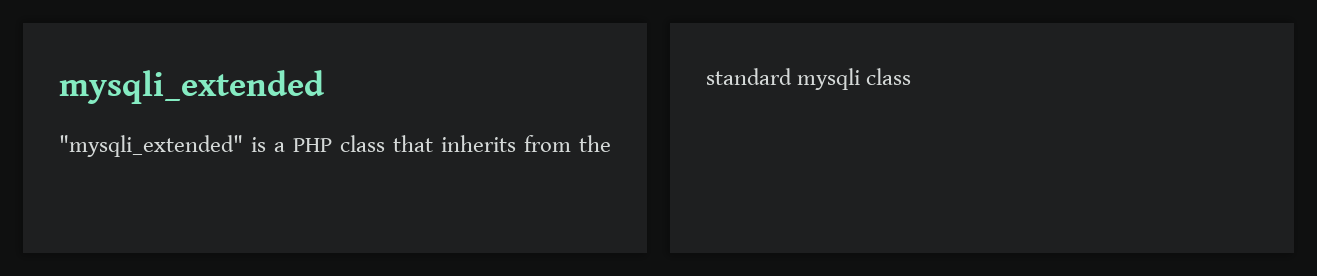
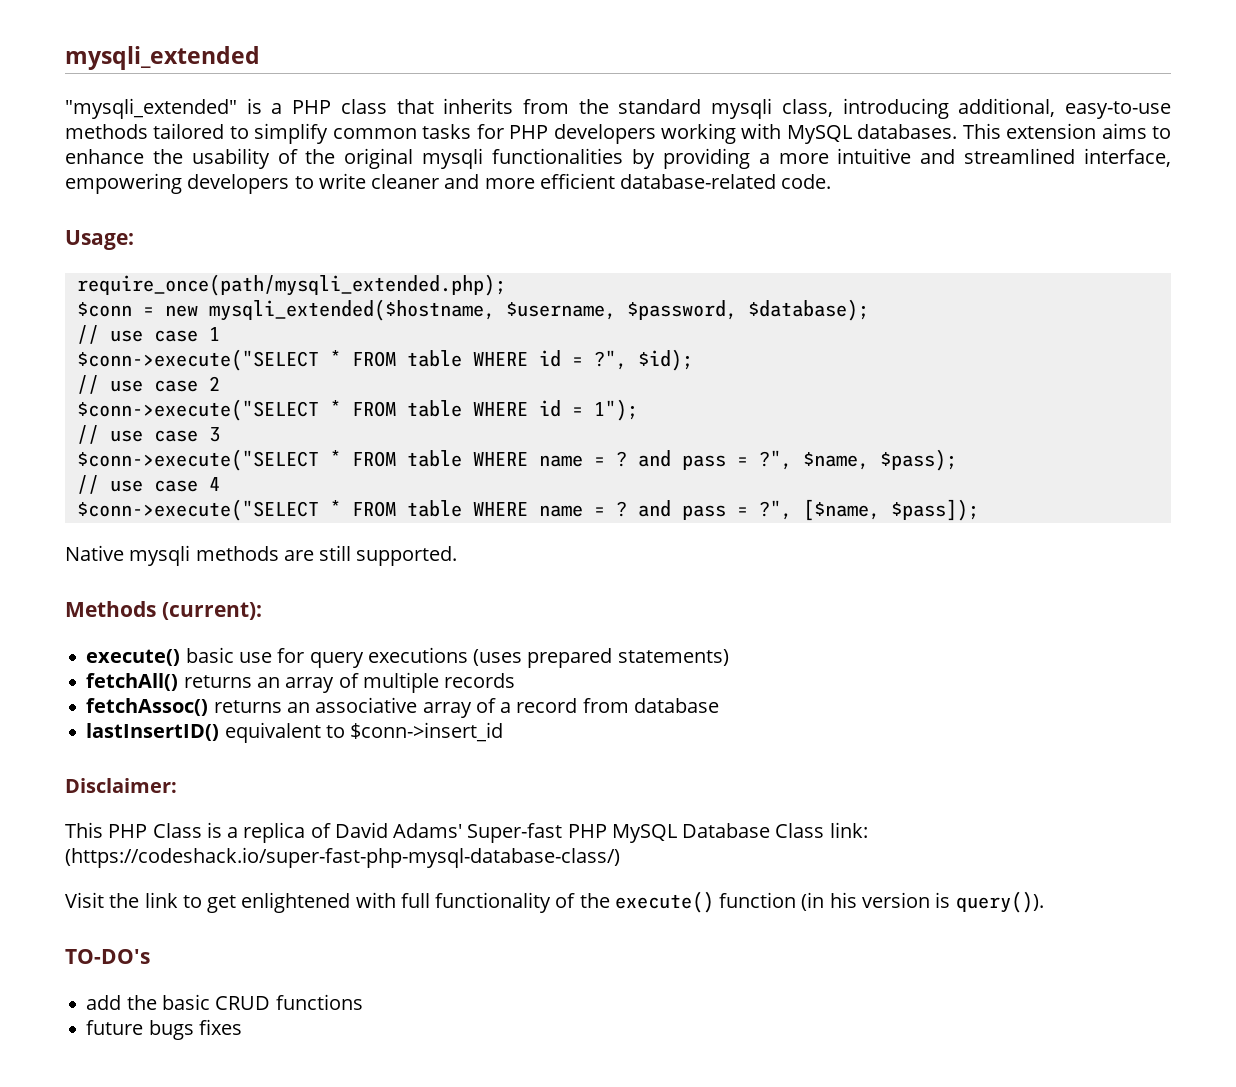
[866,68,912,85] class -> [781,98,1171,119] [65,123,1171,144] [65,148,1171,169] [65,173,832,194] [65,230,134,250] [76,274,506,296] [76,299,869,321] [76,325,220,344] [76,349,693,371] [76,375,220,394] [76,399,638,421] [76,425,220,444] [76,449,957,471] [76,475,220,494] [76,499,979,521] [65,545,458,566] [65,601,262,620] [86,647,729,668] [86,672,516,693] [86,697,719,718] [86,722,504,743] [65,778,177,793] [65,822,868,843] [65,847,620,868] [65,891,1044,913] [65,949,150,964] [86,994,363,1010] [86,1019,242,1040] class, introducing additional, easy-to-use methods tailored to simplify common tasks for PHP developers working with MySQL databases. This extension aims to enhance the usability of the original mysqli functionalities by providing a more intuitive and streamlined interface, empowering developers to write cleaner and more efficient database-related code. // Usage: // require_once(path/mysqli_extended.php); // $conn = new mysqli_extended($hostname, $username, $password, $database); // // use case 1 // $conn->execute("SELECT * FROM table WHERE id = ?", $id); // // use case 2 // $conn->execute("SELECT * FROM table WHERE id = 1"); // // use case 3 // $conn->execute("SELECT * FROM table WHERE name = ? and pass = ?", $name, $pass); // // use case 4 // $conn->execute("SELECT * FROM table WHERE name = ? and pass = ?", [$name, $pass]); // Native mysqli methods are still supported. // Methods (current): // execute() basic use for query executions (uses prepared statements) // fetchAll() returns an array of multiple records // fetchAssoc() returns an associative array of a record from database // lastInsertID() equivalent to $conn->insert_id // Disclaimer: // This PHP Class is a replica of David Adams' Super-fast PHP MySQL Database Class link: (https://codeshack.io/super-fast-php-mysql-database-class/) // Visit the link to get enlightened with full functionality of the execute() function (in his version is query()). // TO-DO's // add the basic CRUD functions // future bugs fixes

